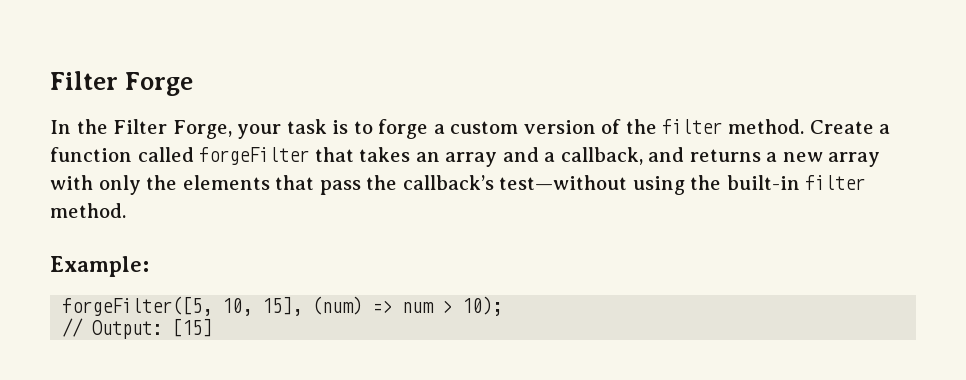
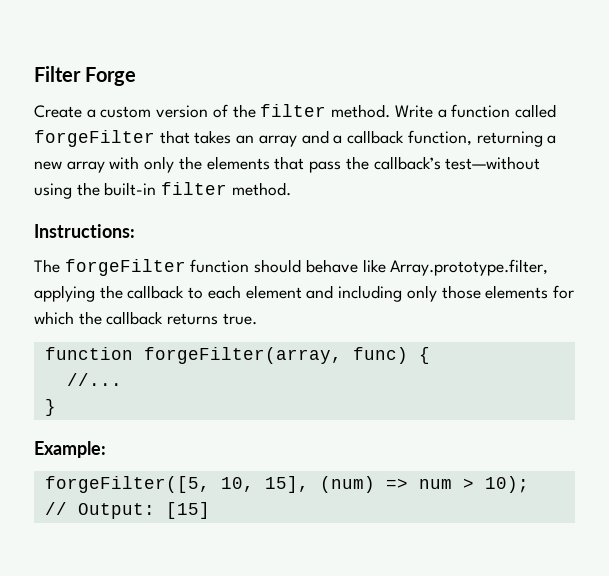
[50,119,429,139] In the Filter Forge, your task is to forge -> [34,105,82,118] Create
[809,120,874,134] Create -> [394,105,433,118] Write
[560,147,761,165] callback, and returns -> [347,130,543,147] callback function, returning
(126, 210) none -> [34,224,135,238] [34,259,549,276] [34,285,574,302] [34,311,257,325] [44,347,430,364] [66,373,122,386] [44,399,56,416] // Instructions: // The forgeFilter function should behave like Array.prototype.filter, applying the callback to each element and including only those elements for which the callback returns true. // function forgeFilter(array, func) { // //... // }

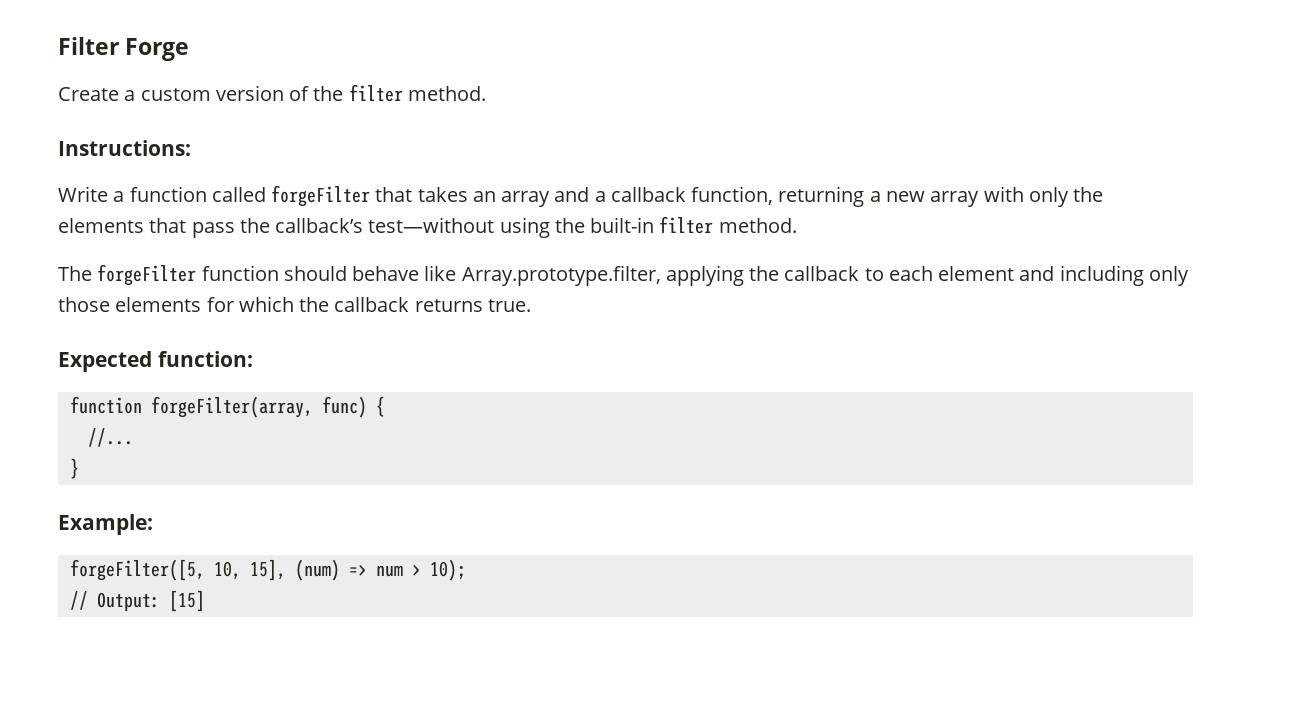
(391, 111) none -> [58,140,191,156] // Instructions: //
[34,224,135,238] // Instructions: -> (797, 225) none
(257, 319) none -> [58,351,253,372] // Expected function:

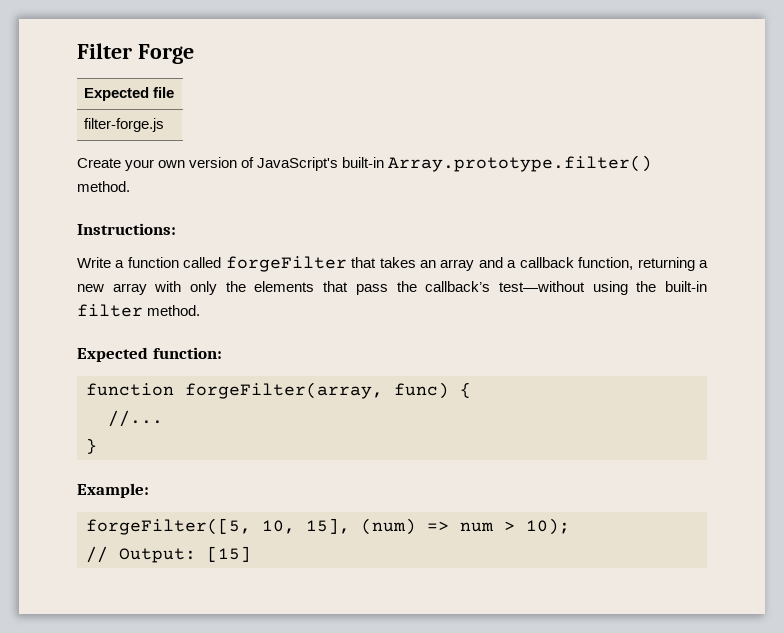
[58,84,403,102] // Create a custom version of the filter -> [83,87,174,101] [83,118,164,132] [77,155,653,172] // Expected file // filter-forge.js // Create your own version of JavaScript's built-in Array.prototype.filter()
[58,264,1189,286] [58,296,531,312] // The forgeFilter function should behave like Array.prototype.filter, applying the callback to each element and including only those elements for which the callback returns true. -> (201, 310) none

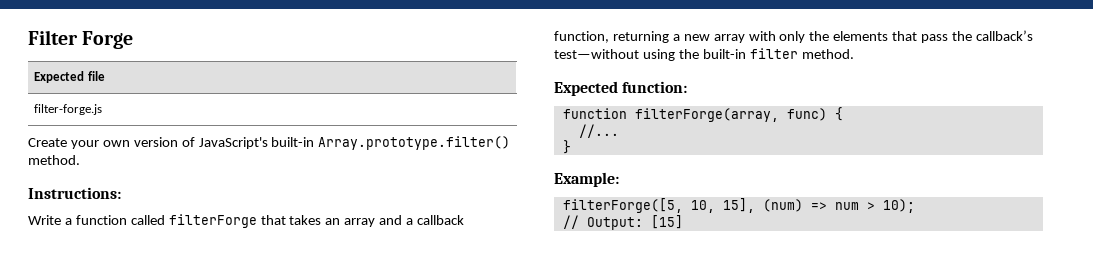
[225,256,347,272] forgeFilter -> [168,214,257,228] filterForge
[185,382,383,399] forgeFilter(array, -> [634,108,779,122] filterForge(array,
[86,518,251,535] forgeFilter([5, -> [562,198,683,213] filterForge([5,

